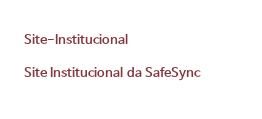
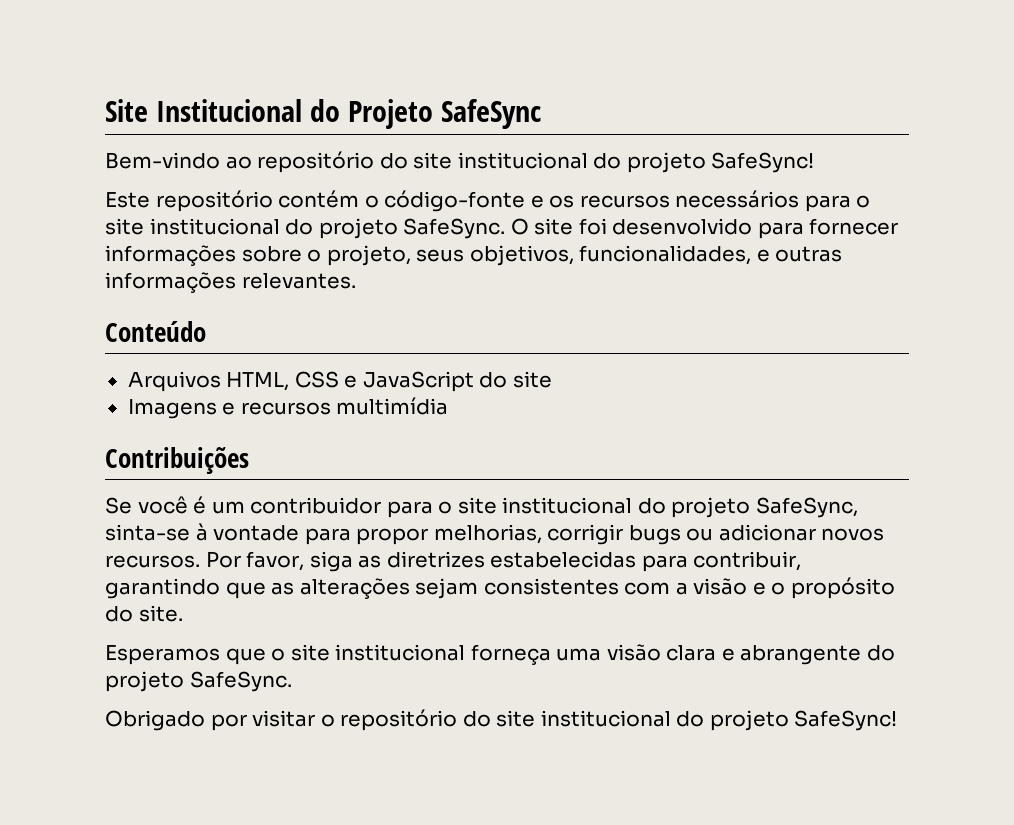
[24,33,128,44] Site-Institucional // -> (105, 110) none
[126,67,142,77] da -> [309,99,433,129] do Projeto
(202, 74) none -> [105,151,815,173] [105,190,871,212] [105,218,899,239] [105,245,843,266] [105,272,356,293] [105,321,206,342] [127,371,552,392] [127,397,449,419] [105,447,249,474] [105,496,858,518] [105,523,885,545] [105,551,802,572] [105,577,895,599] [105,605,183,622] [105,644,895,665] [105,671,292,692] [105,709,898,731] // Bem-vindo ao repositório do site institucional do projeto SafeSync! // Este repositório contém o código-fonte e os recursos necessários para o site institucional do projeto SafeSync. O site foi desenvolvido para fornecer informações sobre o projeto, seus objetivos, funcionalidades, e outras informações relevantes. // Conteúdo // Arquivos HTML, CSS e JavaScript do site // Imagens e recursos multimídia // Contribuições // Se você é um contribuidor para o site institucional do projeto SafeSync, sinta-se à vontade para propor melhorias, corrigir bugs ou adicionar novos recursos. Por favor, siga as diretrizes estabelecidas para contribuir, garantindo que as alterações sejam consistentes com a visão e o propósito do site. // Esperamos que o site institucional forneça uma visão clara e abrangente do projeto SafeSync. // Obrigado por visitar o repositório do site institucional do projeto SafeSync!

